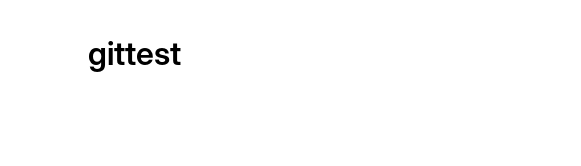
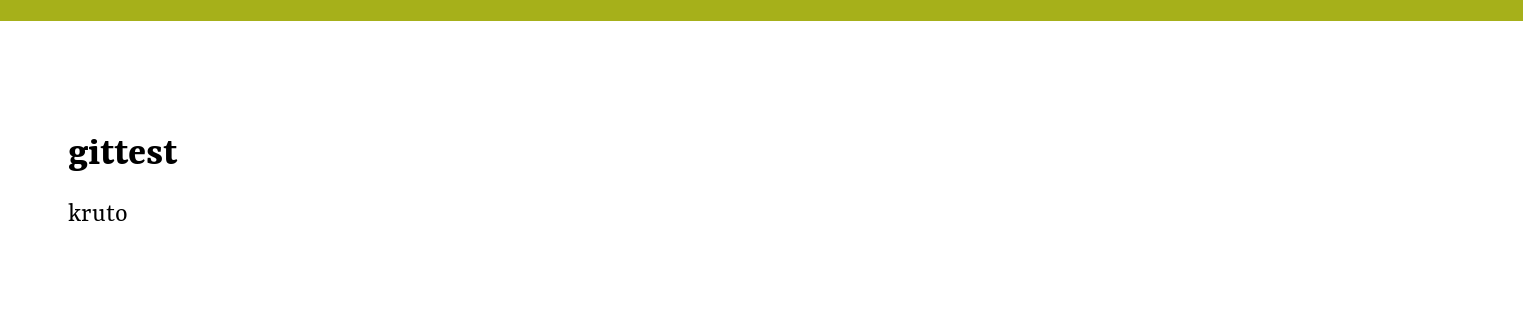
(181, 56) none -> [68,203,128,221] // kruto

